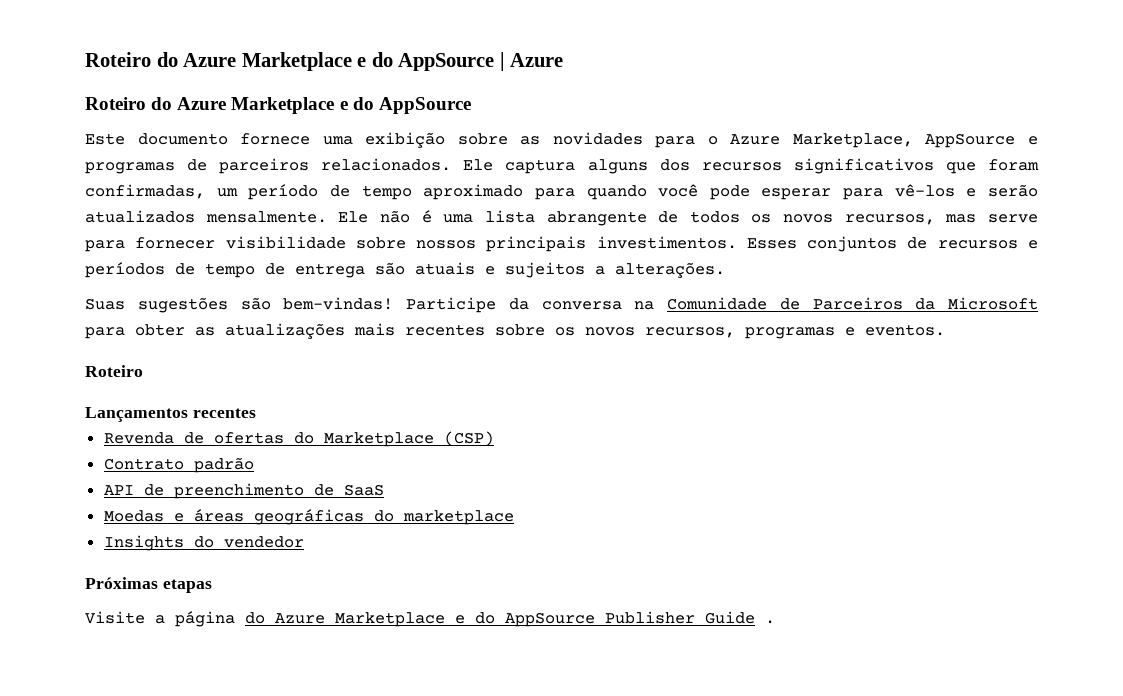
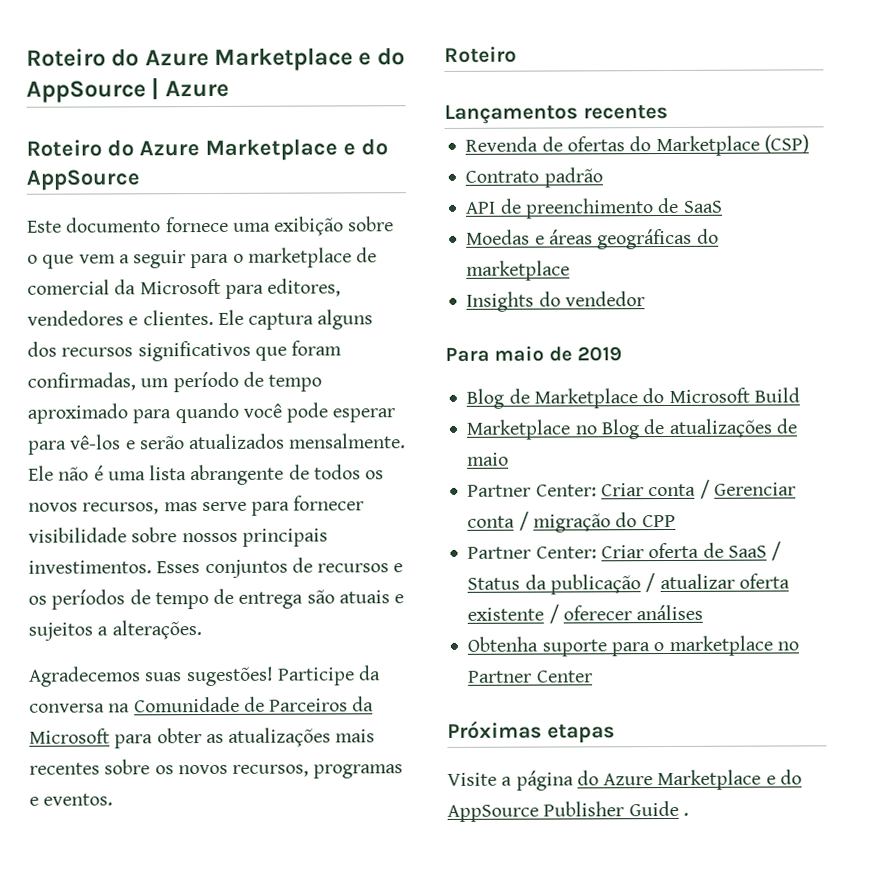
[520,132,1038,148] [85,158,452,174] as novidades para o Azure Marketplace, AppSource e programas de parceiros relacionados. -> [27,247,378,269] [27,278,342,299] [27,309,214,326] o que vem a seguir para o marketplace de comercial da Microsoft para editores, vendedores e clientes.
(1038, 244) none -> [28,595,47,605] os
[85,297,394,313] Suas sugestões são bem-vindas! -> [29,666,274,687] Agradecemos suas sugestões!
(304, 542) none -> [445,345,623,362] [466,387,800,409] [466,418,797,440] [467,452,510,466] [467,479,796,499] [467,511,676,533] [467,541,782,561] [467,573,790,595] [467,604,704,624] [467,635,799,657] [468,670,593,683] // Para maio de 2019 // Blog de Marketplace do Microsoft Build // Marketplace no Blog de atualizações de maio // Partner Center: Criar conta / Gerenciar conta / migração do CPP // Partner Center: Criar oferta de SaaS / Status da publicação / atualizar oferta existente / oferecer análises // Obtenha suporte para o marketplace no Partner Center

